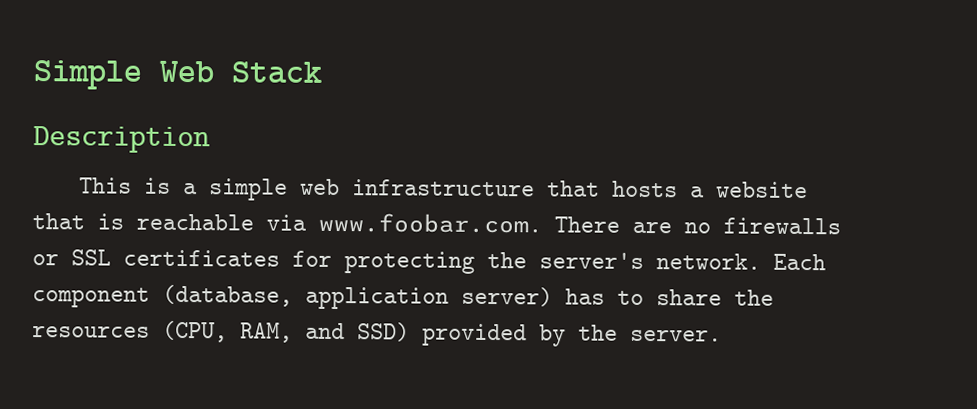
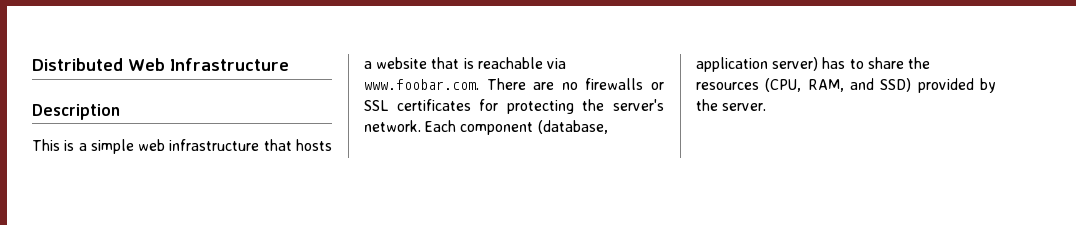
[33,60,322,90] Simple Web Stack -> [32,58,289,71] Distributed Web Infrastructure

